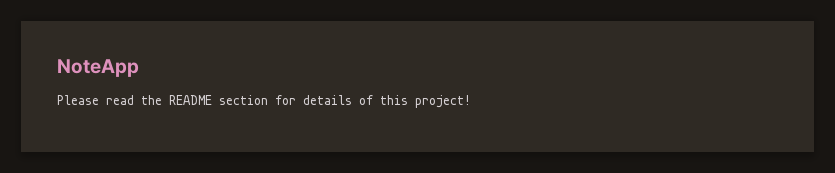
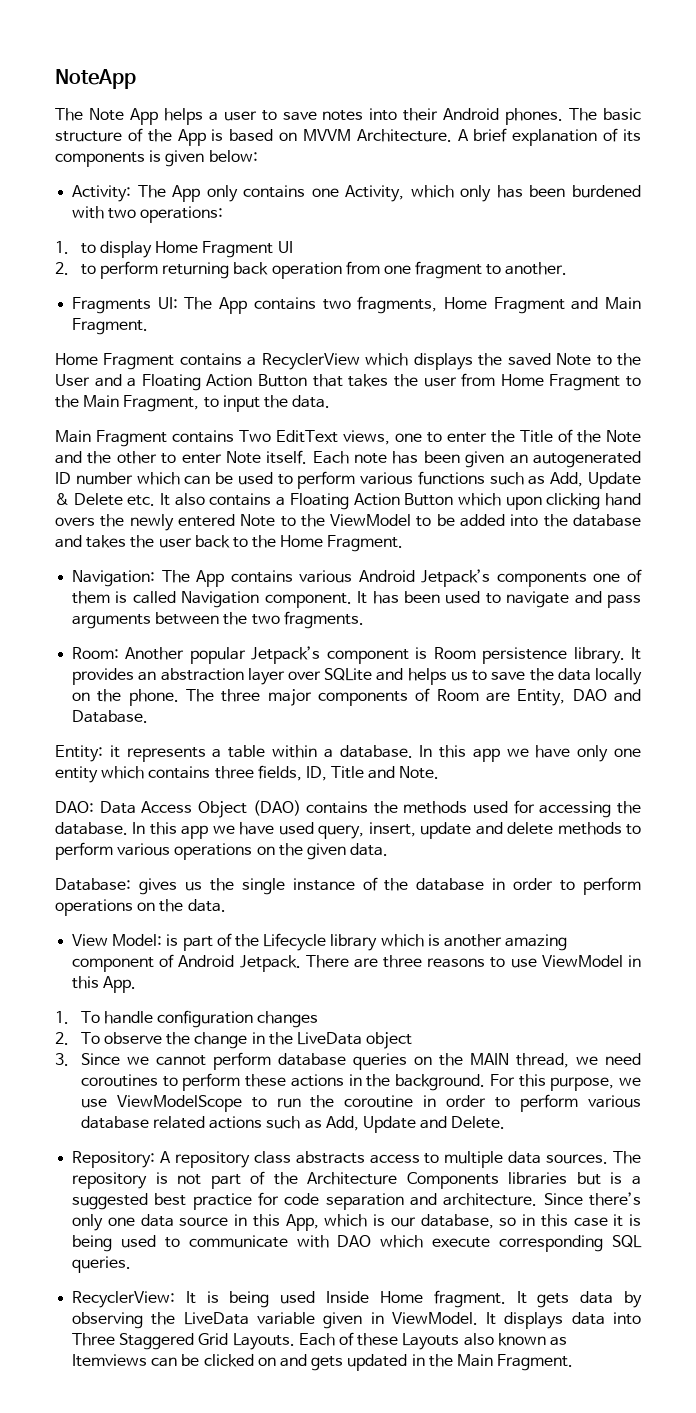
[57,95,471,108] Please read the README section for details of this project! -> [55,108,641,125] [55,128,641,146] [55,150,258,167] [72,185,642,202] [72,206,224,223] [55,241,293,258] [55,261,568,279] [72,296,641,314] [72,318,149,335] [55,353,641,370] [55,373,642,391] [55,395,331,412] [55,429,641,447] [55,450,641,468] [55,471,641,489] [55,493,642,510] [55,514,642,531] [55,535,404,552] [72,569,642,587] [72,591,642,608] [72,611,364,629] [72,646,642,664] [72,668,642,685] [72,688,641,706] [72,710,149,723] [55,745,641,762] [55,765,440,783] [55,800,641,818] [55,822,641,839] [55,842,389,860] [55,877,641,895] [55,899,226,916] [72,933,568,951] [72,954,641,972] [72,976,137,993] [55,1010,319,1028] [55,1032,413,1049] [55,1052,641,1070] [80,1073,641,1091] [80,1094,641,1112] [80,1116,506,1133] [72,1151,641,1168] [72,1171,641,1189] [72,1192,641,1210] [72,1214,641,1231] [72,1235,642,1252] [72,1256,132,1273] [72,1290,643,1308] [72,1312,641,1329] [72,1332,567,1350] [72,1354,574,1371] The Note App helps a user to save notes into their Android phones. The basic structure of the App is based on MVVM Architecture. A brief explanation of its components is given below: // Activity: The App only contains one Activity, which only has been burdened with two operations: // 1. to display Home Fragment UI // 2. to perform returning back operation from one fragment to another. // Fragments UI: The App contains two fragments, Home Fragment and Main Fragment. // Home Fragment contains a RecyclerView which displays the saved Note to the User and a Floating Action Button that takes the user from Home Fragment to the Main Fragment, to input the data. // Main Fragment contains Two EditText views, one to enter the Title of the Note and the other to enter Note itself. Each note has been given an autogenerated ID number which can be used to perform various functions such as Add, Update & Delete etc. It also contains a Floating Action Button which upon clicking hand overs the newly entered Note to the ViewModel to be added into the database and takes the user back to the Home Fragment. // Navigation: The App contains various Android Jetpack’s components one of them is called Navigation component. It has been used to navigate and pass arguments between the two fragments. // Room: Another popular Jetpack’s component is Room persistence library. It provides an abstraction layer over SQLite and helps us to save the data locally on the phone. The three major components of Room are Entity, DAO and Database. // Entity: it represents a table within a database. In this app we have only one entity which contains three fields, ID, Title and Note. // DAO: Data Access Object (DAO) contains the methods used for accessing the database. In this app we have used query, insert, update and delete methods to perform various operations on the given data. // Database: gives us the single instance of the database in order to perform operations on the data. // View Model: is part of the Lifecycle library which is another amazing component of Android Jetpack. There are three reasons to use ViewModel in this App. // 1. To handle configuration changes // 2. To observe the change in the LiveData object // 3. Since we cannot perform database queries on the MAIN thread, we need coroutines to perform these actions in the background. For this purpose, we use ViewModelScope to run the coroutine in order to perform various database related actions such as Add, Update and Delete. // Repository: A repository class abstracts access to multiple data sources. The repository is not part of the Architecture Components libraries but is a suggested best practice for code separation and architecture. Since there’s only one data source in this App, which is our database, so in this case it is being used to communicate with DAO which execute corresponding SQL queries. // RecyclerView: It is being used Inside Home fragment. It gets data by observing the LiveData variable given in ViewModel. It displays data into Three Staggered Grid Layouts. Each of these Layouts also known as Itemviews can be clicked on and gets updated in the Main Fragment.

